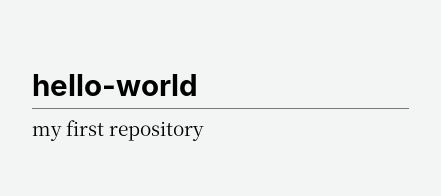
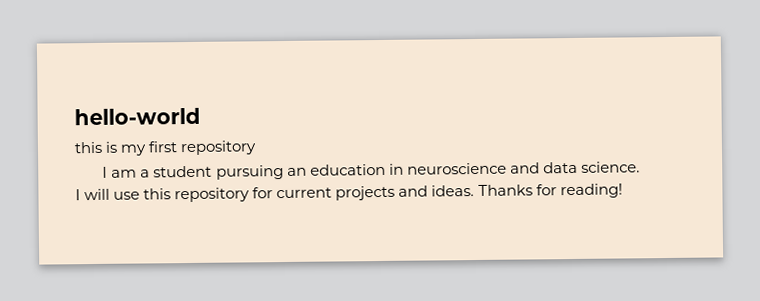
(198, 85) none -> [74,141,119,154] this is
(205, 131) none -> [102,161,640,180] [75,183,623,203] // I am a student pursuing an education in neuroscience and data science. I will use this repository for current projects and ideas. Thanks for reading!

